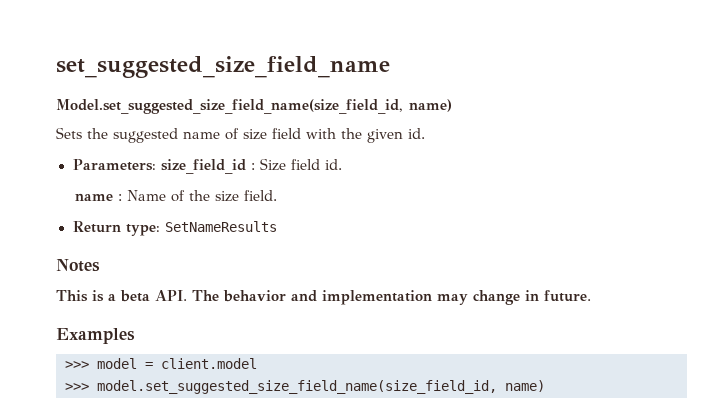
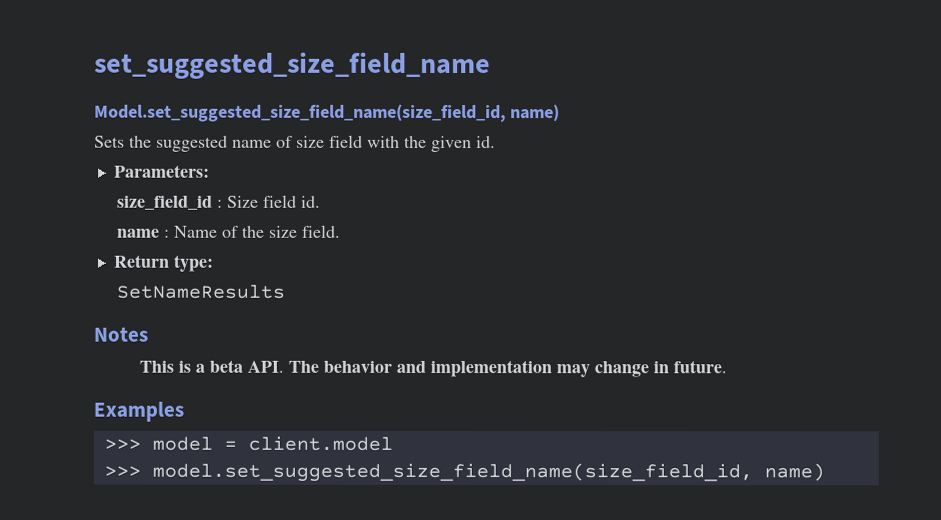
(156, 165) none -> (210, 171) //
(160, 230) none -> (214, 263) //

